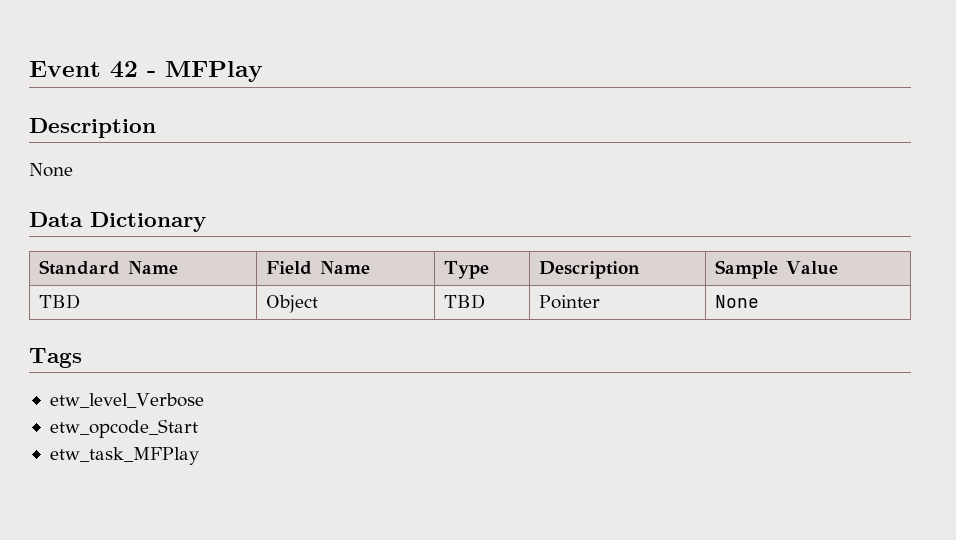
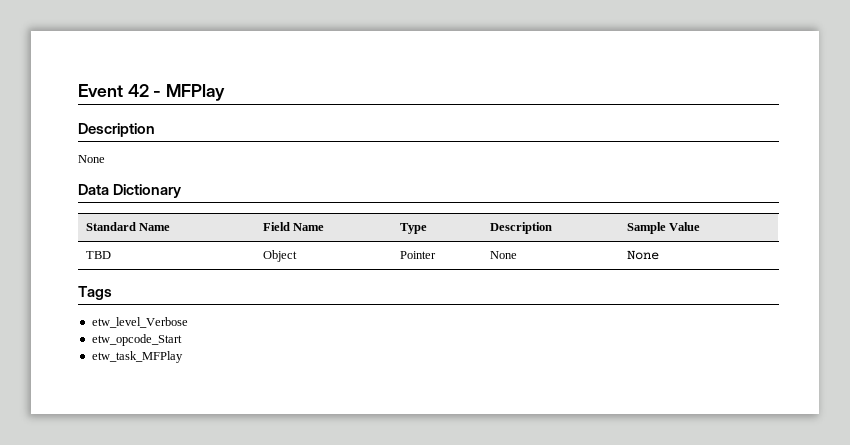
[444,294,486,309] [539,295,601,309] TBD | Pointer -> [399,251,436,259] [489,251,517,259] Pointer | None

